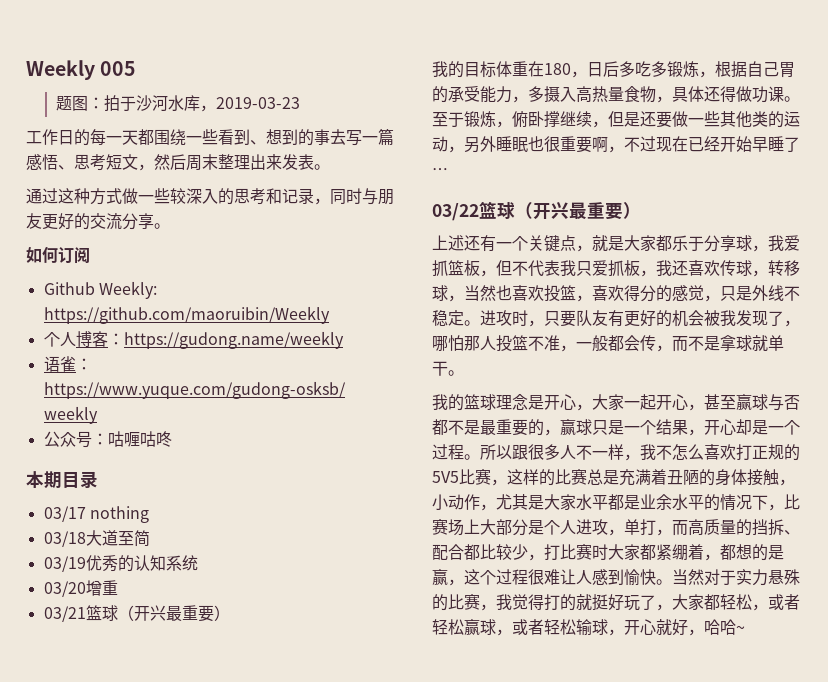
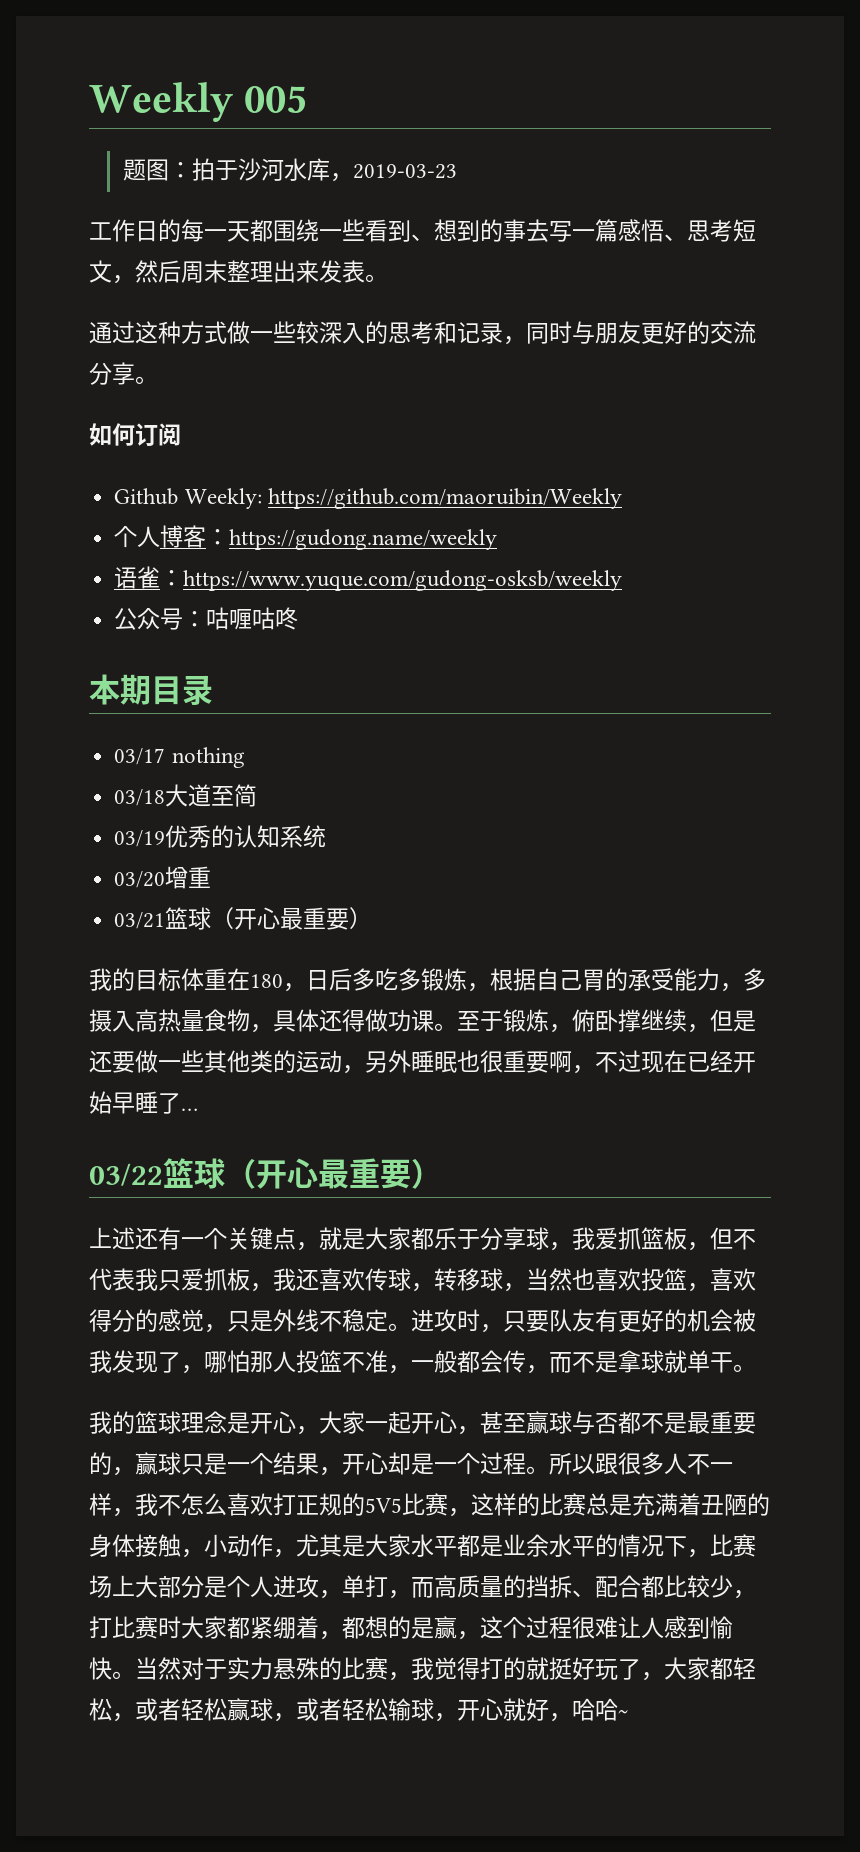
[149,605,166,621] 兴 -> [257,907,281,929] 心
[551,202,569,219] 兴 -> [287,1158,318,1188] 心

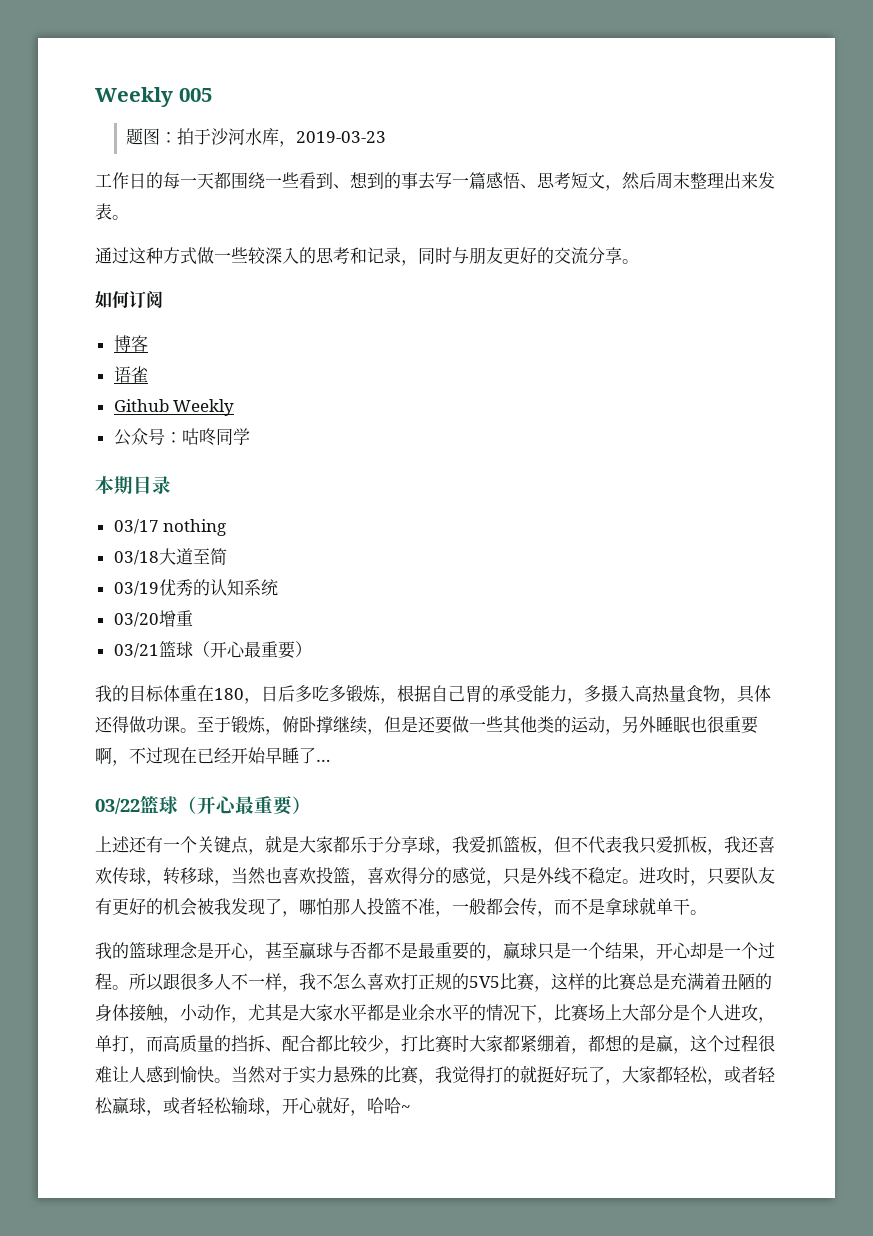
[114,488,622,509] [114,526,161,548] Github Weekly: https://github.com/maoruibin/Weekly // 个人 -> (163, 299) none
[206,529,498,550] ：https://gudong.name/weekly -> (148, 343) none
[160,570,623,591] ：https://www.yuque.com/gudong-osksb/weekly -> [113,399,235,416] // Github Weekly
[229,607,276,630] 喱咕 -> (199, 436) none
(299, 618) none -> [215,428,250,445] 同学
[319,1411,480,1435] 大家一起开心， -> (265, 958) none

